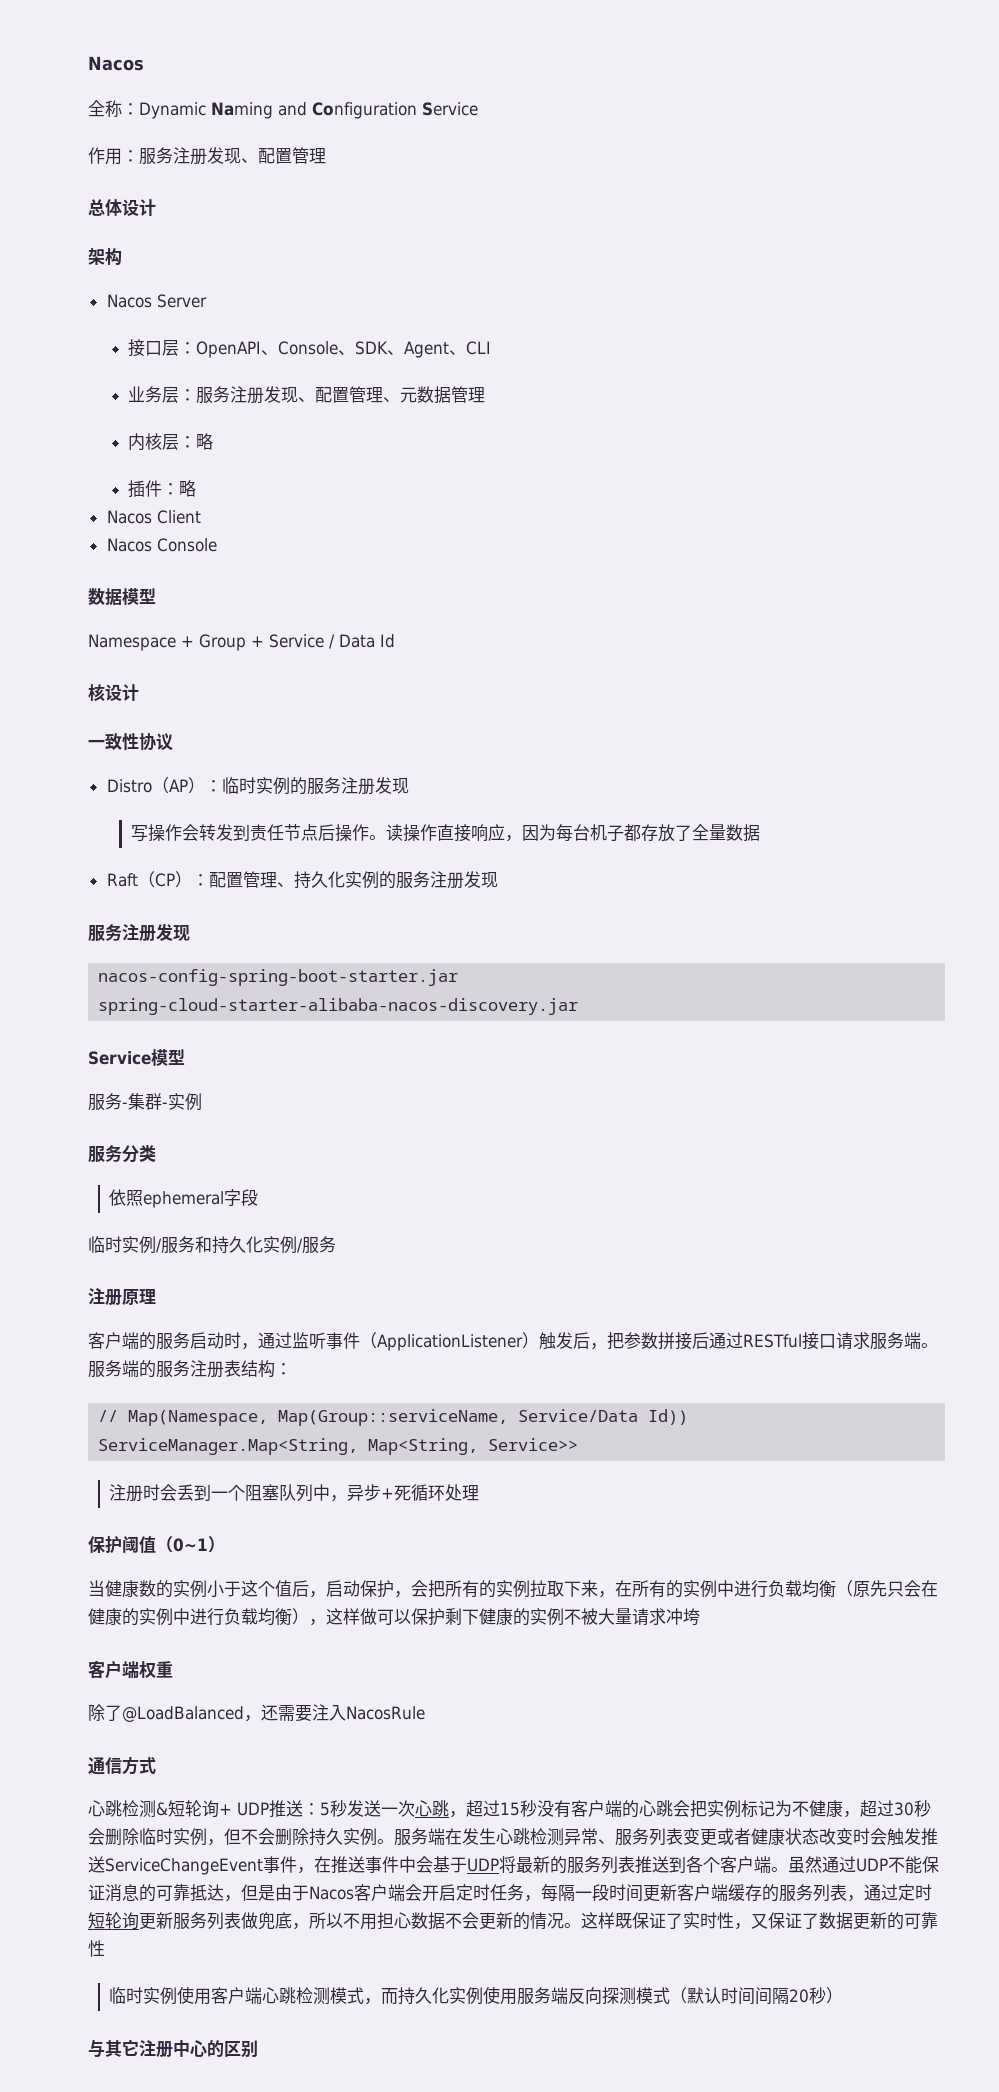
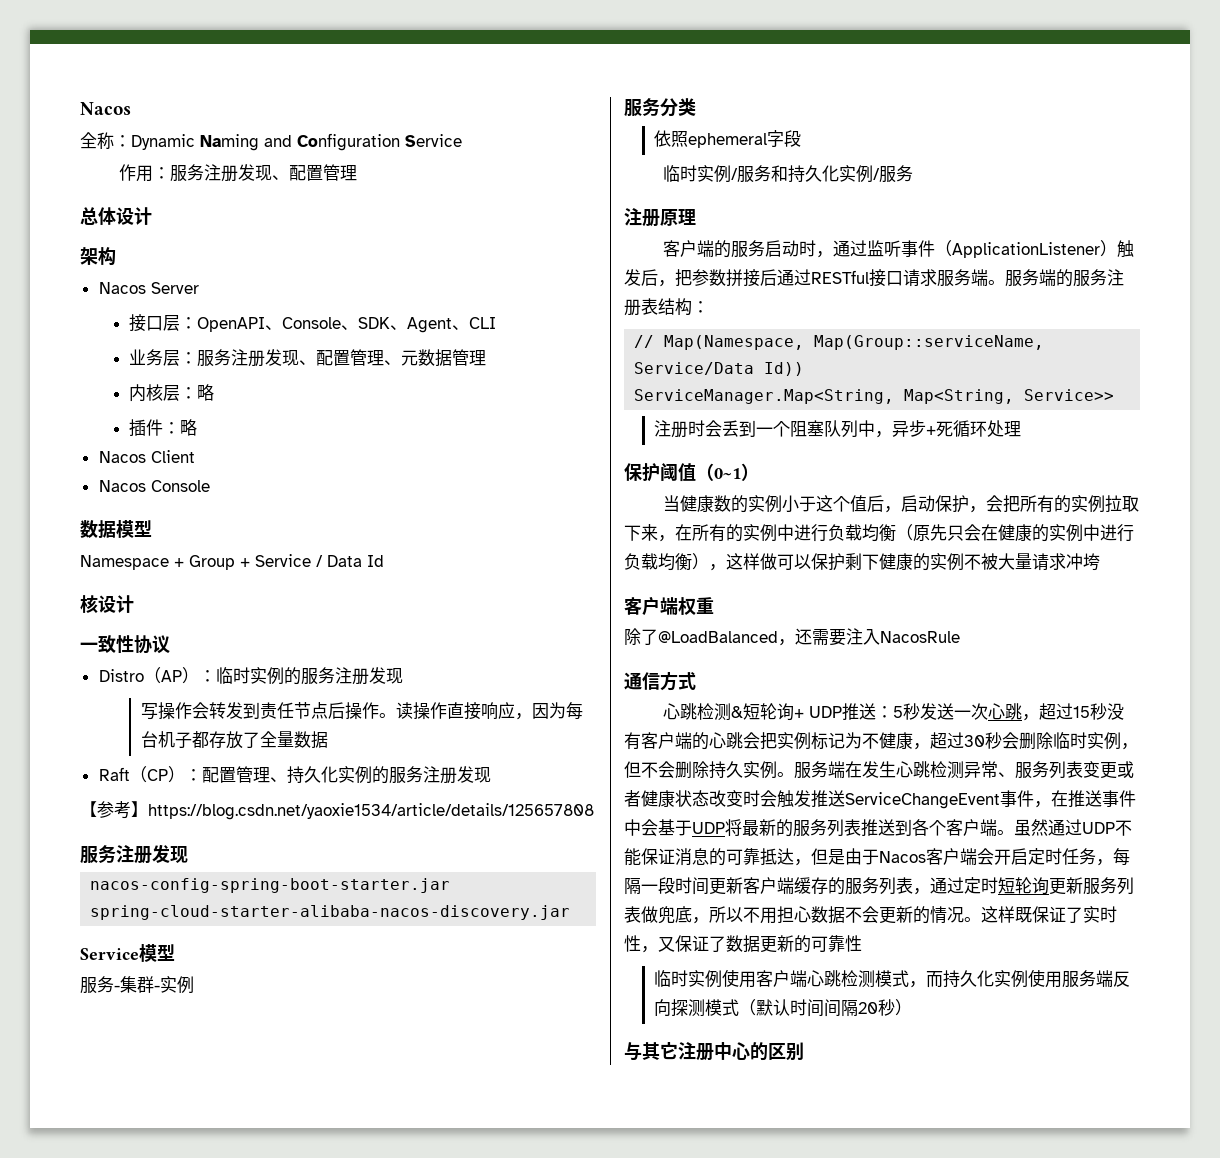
(498, 880) none -> [80,801,594,820] // 【参考】https://blog.csdn.net/yaoxie1534/article/details/125657808

